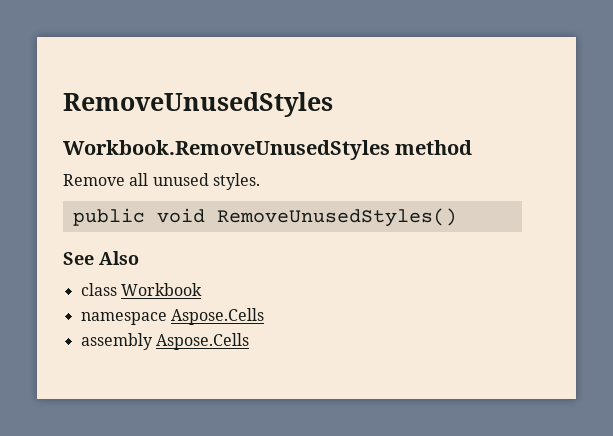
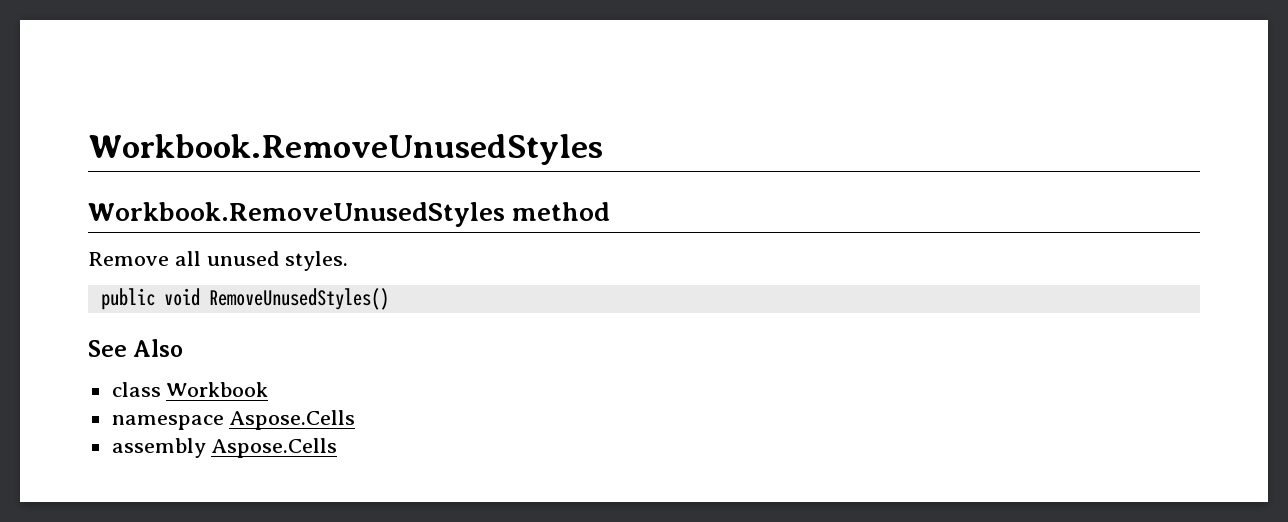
[63,92,333,117] RemoveUnusedStyles -> [88,134,603,165] Workbook.RemoveUnusedStyles

